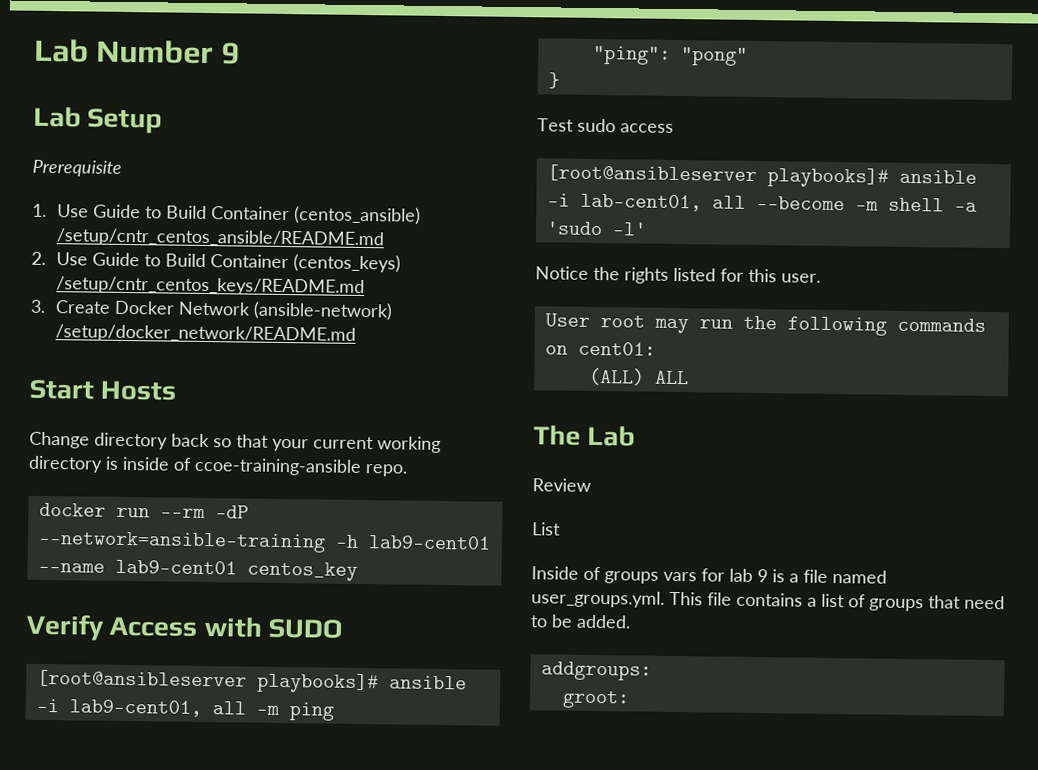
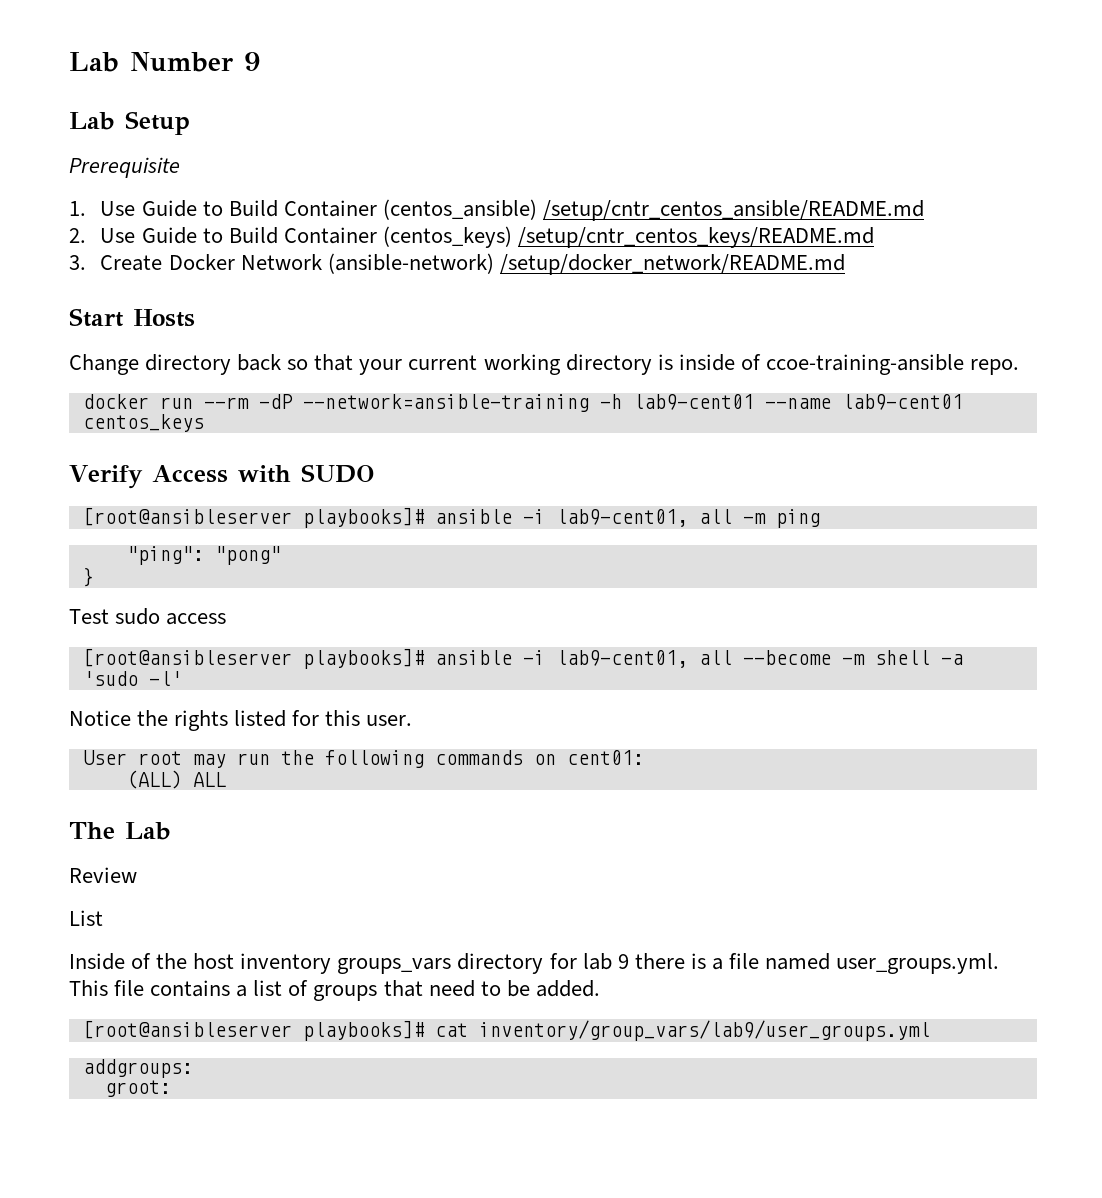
[246,561,358,581] centos_key -> [82,414,204,432] centos_keys
[579,193,702,212] lab-cent01, -> [555,650,688,668] lab9-cent01,
[604,571,697,584] groups vars -> [156,953,544,974] the host inventory groups_vars directory
(768, 576) none -> [634,953,685,969] there
(631, 621) none -> [82,1020,930,1041] // [root@ansibleserver playbooks]# cat inventory/group_vars/lab9/user_groups.yml

